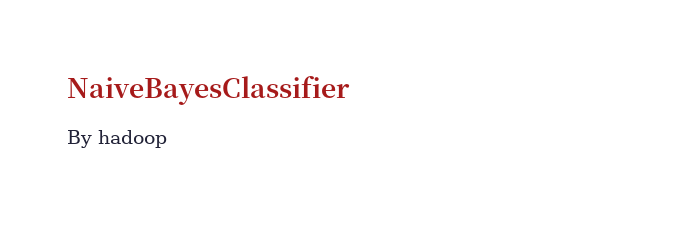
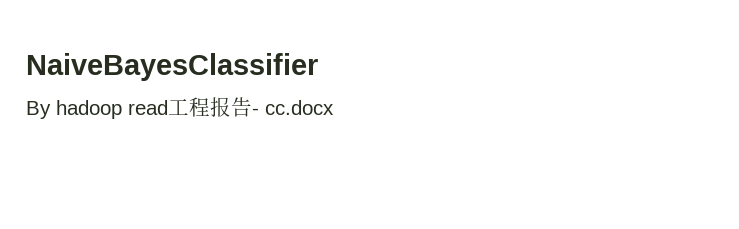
(167, 139) none -> [128,97,334,117] read工程报告- cc.docx

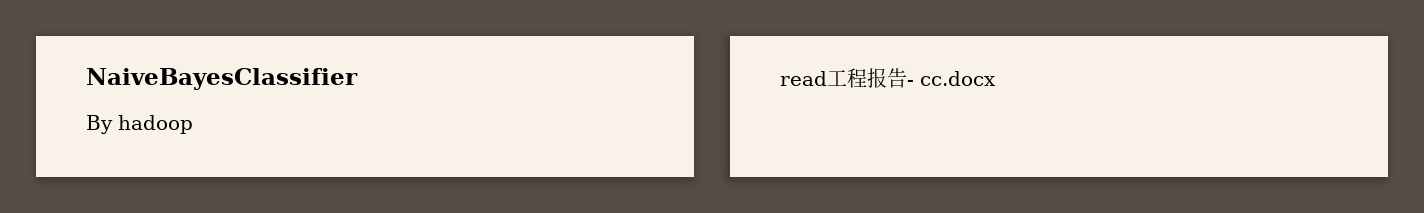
(122, 109) none -> (193, 124) //

